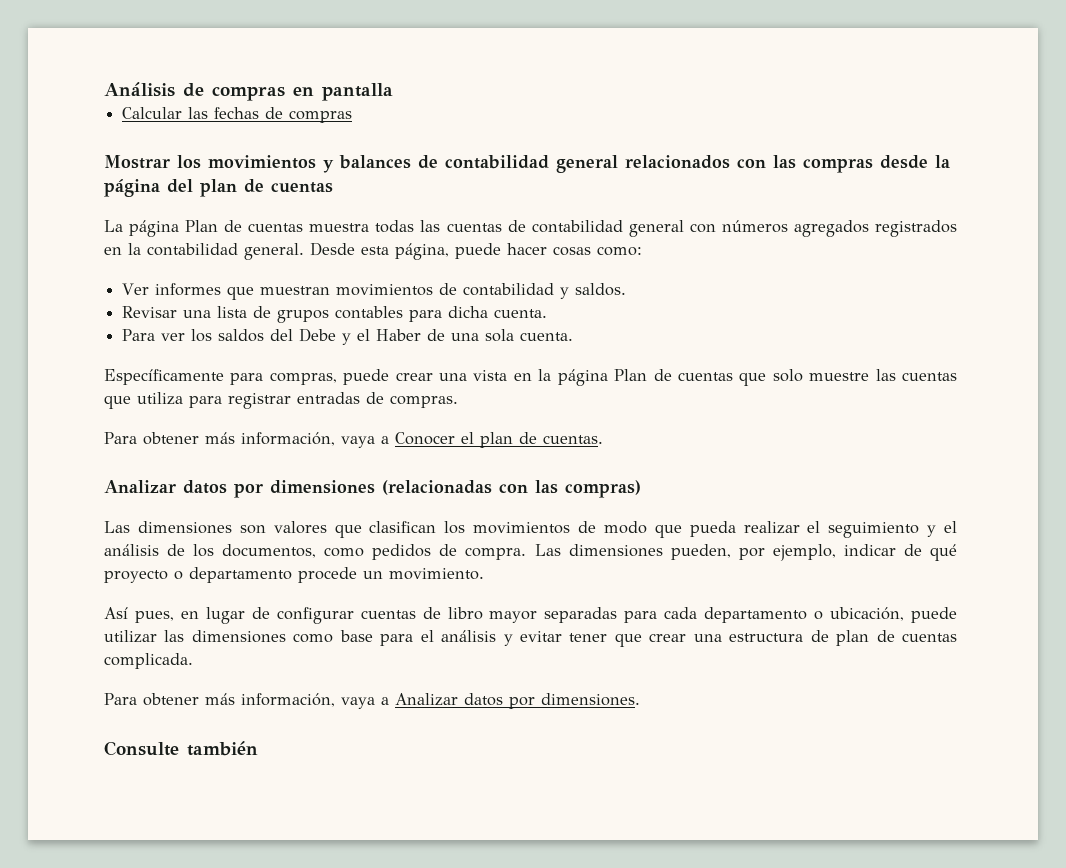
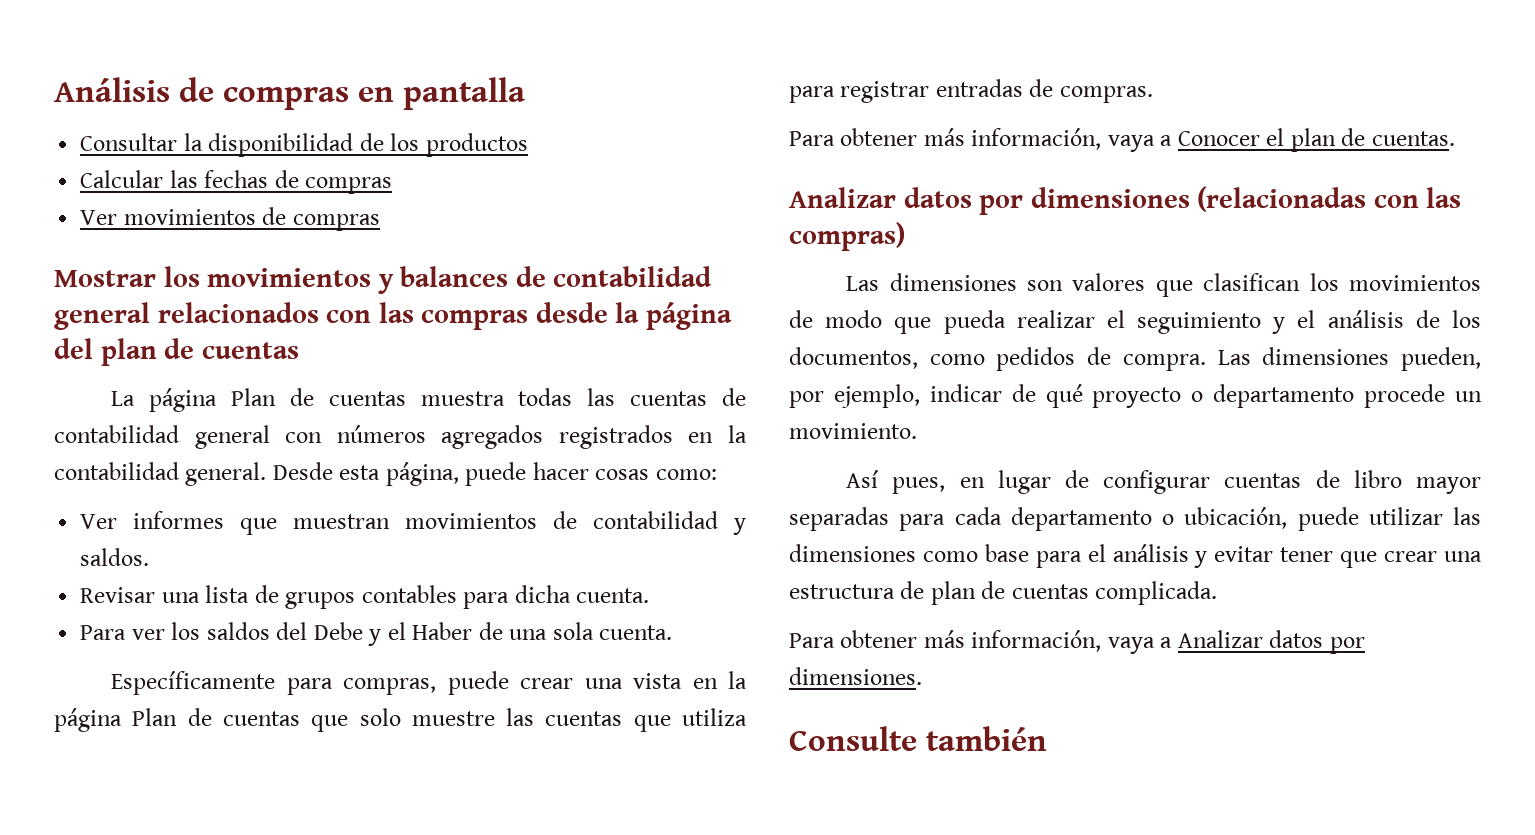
(393, 92) none -> [80,133,528,157] // Consultar la disponibilidad de los productos
(353, 116) none -> [80,207,380,231] // Ver movimientos de compras

